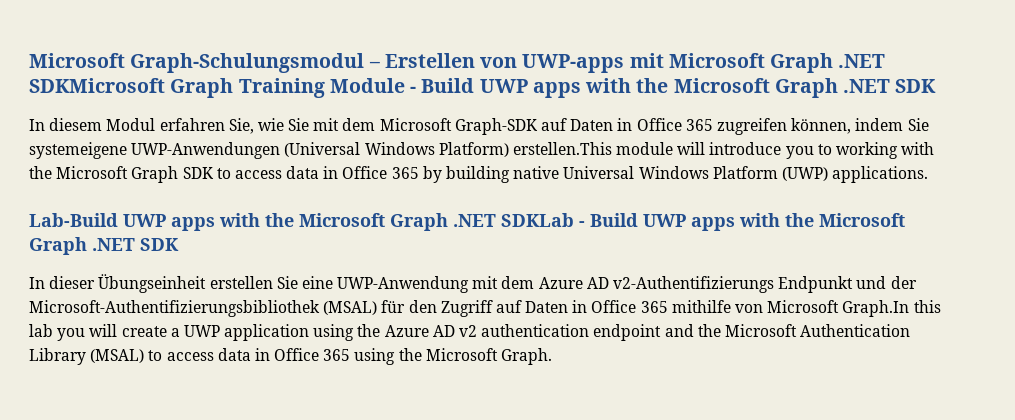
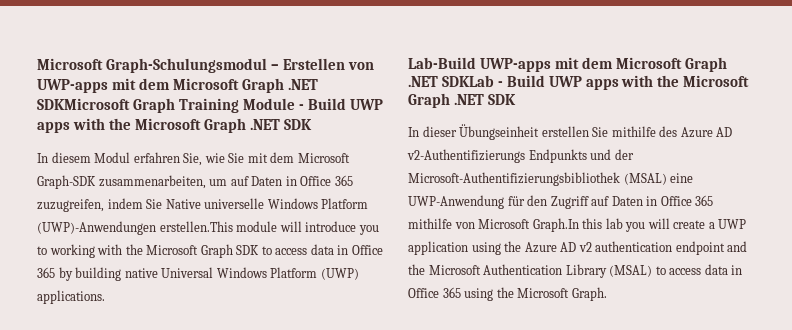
(664, 60) none -> [139,78,171,90] dem
[541,118,929,135] [29,142,509,159] auf Daten in Office 365 zugreifen können, indem Sie systemeigene UWP-Anwendungen (Universal Windows Platform) -> [98,175,353,189] [37,198,369,212] [37,221,156,235] zusammenarbeiten, um auf Daten in Office 365 zuzugreifen, indem Sie Native universelle Windows Platform (UWP)-Anwendungen
[123,213,294,231] UWP apps with the -> [479,57,613,72] UWP-apps mit dem
[301,276,535,293] eine UWP-Anwendung mit dem -> [611,126,678,137] mithilfe des
[778,276,854,293] Endpunkt -> [528,149,587,163] Endpunkts
(378, 308) none -> [670,173,694,183] [408,195,504,209] eine UWP-Anwendung

